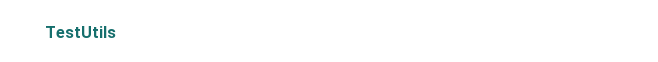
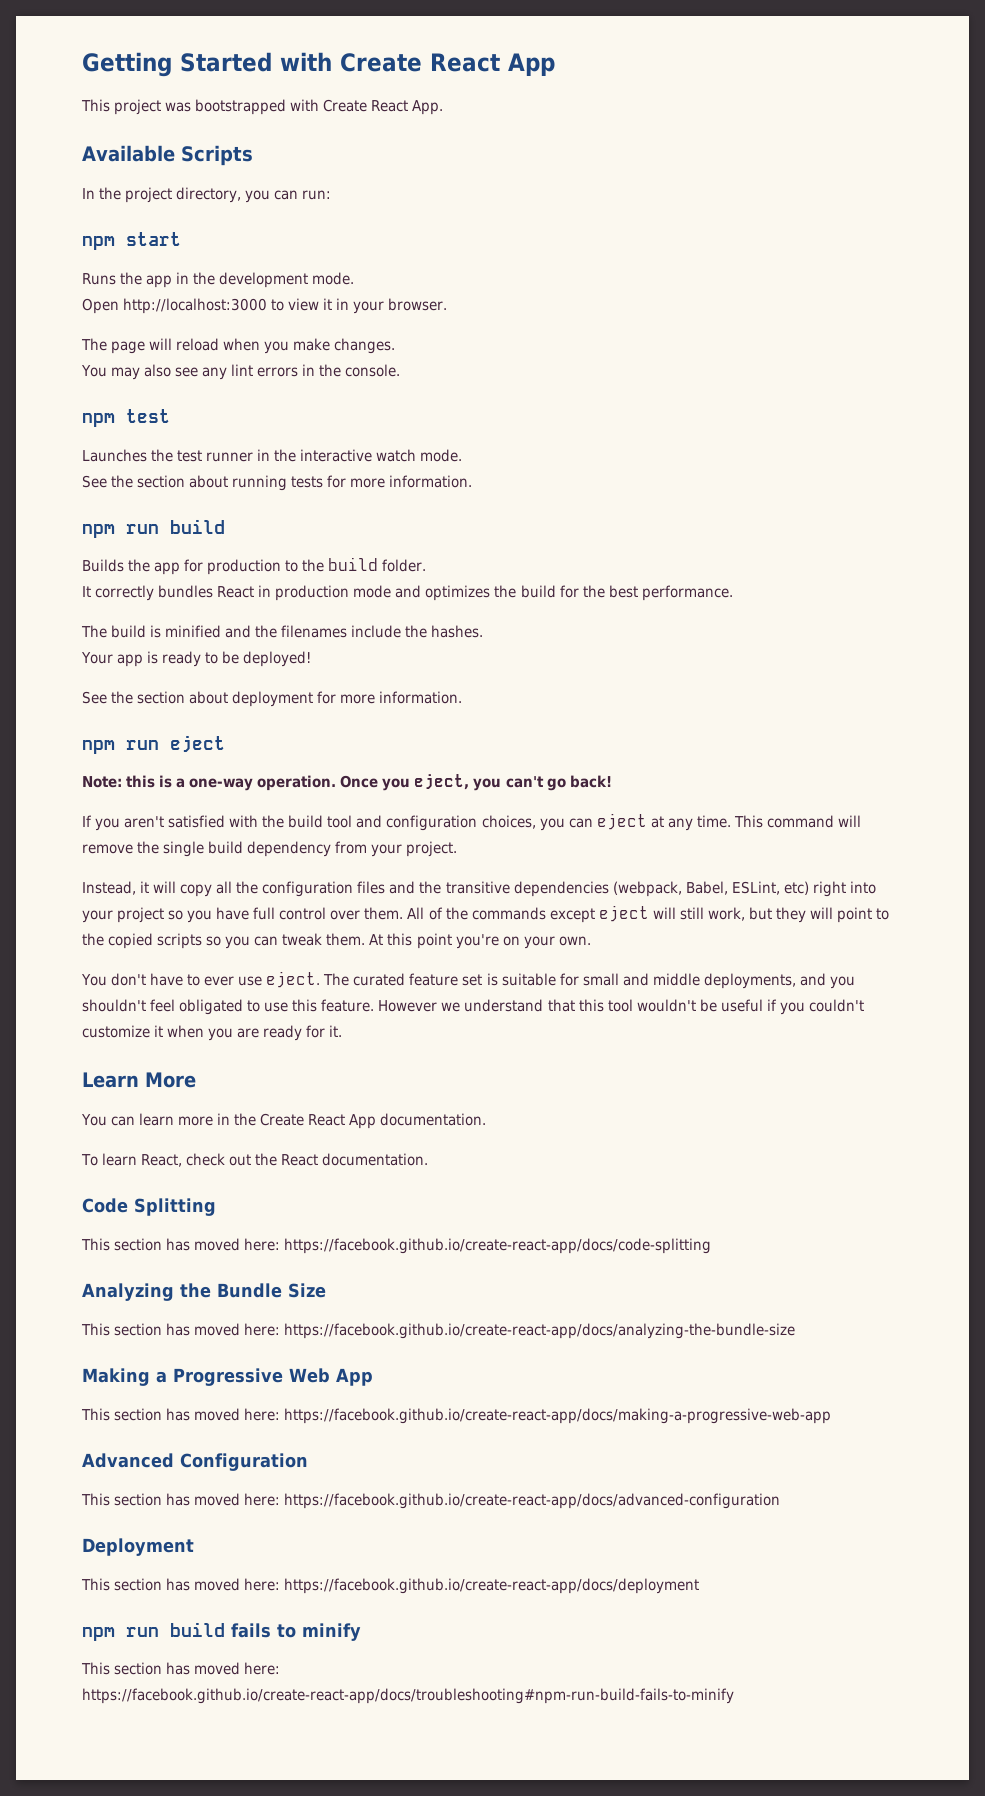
[45,26,116,38] TestUtils -> [82,52,555,77] [81,99,444,115] [82,145,253,166] [82,187,332,203] [82,232,181,250] [82,272,355,288] [82,298,448,314] [81,338,396,354] [81,364,401,380] [82,409,170,427] [82,449,463,462] [82,475,473,491] [82,519,225,538] [82,557,427,575] [82,585,733,601] [81,625,484,638] [81,651,312,667] [82,691,463,707] [82,735,225,754] [82,774,612,791] [82,813,861,831] [82,841,458,857] [82,881,876,897] [82,905,890,923] [82,933,591,949] [81,971,855,989] [82,999,864,1015] [82,1025,343,1041] [82,1072,196,1088] [81,1113,487,1129] [81,1153,429,1167] [82,1198,216,1216] [81,1238,712,1254] [82,1283,326,1301] [81,1323,796,1339] [82,1368,373,1386] [81,1408,832,1424] [82,1453,308,1471] [81,1493,781,1509] [82,1538,194,1556] [81,1578,700,1594] [82,1622,361,1641] [81,1662,281,1675] [82,1688,734,1704] Getting Started with Create React App // This project was bootstrapped with Create React App. // Available Scripts // In the project directory, you can run: // npm start // Runs the app in the development mode. // Open http://localhost:3000 to view it in your browser. // The page will reload when you make changes. // You may also see any lint errors in the console. // npm test // Launches the test runner in the interactive watch mode. // See the section about running tests for more information. // npm run build // Builds the app for production to the build folder. // It correctly bundles React in production mode and optimizes the build for the best performance. // The build is minified and the filenames include the hashes. // Your app is ready to be deployed! // See the section about deployment for more information. // npm run eject // Note: this is a one-way operation. Once you eject, you can't go back! // If you aren't satisfied with the build tool and configuration choices, you can eject at any time. This command will remove the single build dependency from your project. // Instead, it will copy all the configuration files and the transitive dependencies (webpack, Babel, ESLint, etc) right into your project so you have full control over them. All of the commands except eject will still work, but they will point to the copied scripts so you can tweak them. At this point you're on your own. // You don't have to ever use eject. The curated feature set is suitable for small and middle deployments, and you shouldn't feel obligated to use this feature. However we understand that this tool wouldn't be useful if you couldn't customize it when you are ready for it. // Learn More // You can learn more in the Create React App documentation. // To learn React, check out the React documentation. // Code Splitting // This section has moved here: https://facebook.github.io/create-react-app/docs/code-splitting // Analyzing the Bundle Size // This section has moved here: https://facebook.github.io/create-react-app/docs/analyzing-the-bundle-size // Making a Progressive Web App // This section has moved here: https://facebook.github.io/create-react-app/docs/making-a-progressive-web-app // Advanced Configuration // This section has moved here: https://facebook.github.io/create-react-app/docs/advanced-configuration // Deployment // This section has moved here: https://facebook.github.io/create-react-app/docs/deployment // npm run build fails to minify // This section has moved here: https://facebook.github.io/create-react-app/docs/troubleshooting#npm-run-build-fails-to-minify

